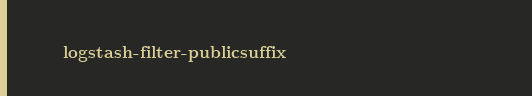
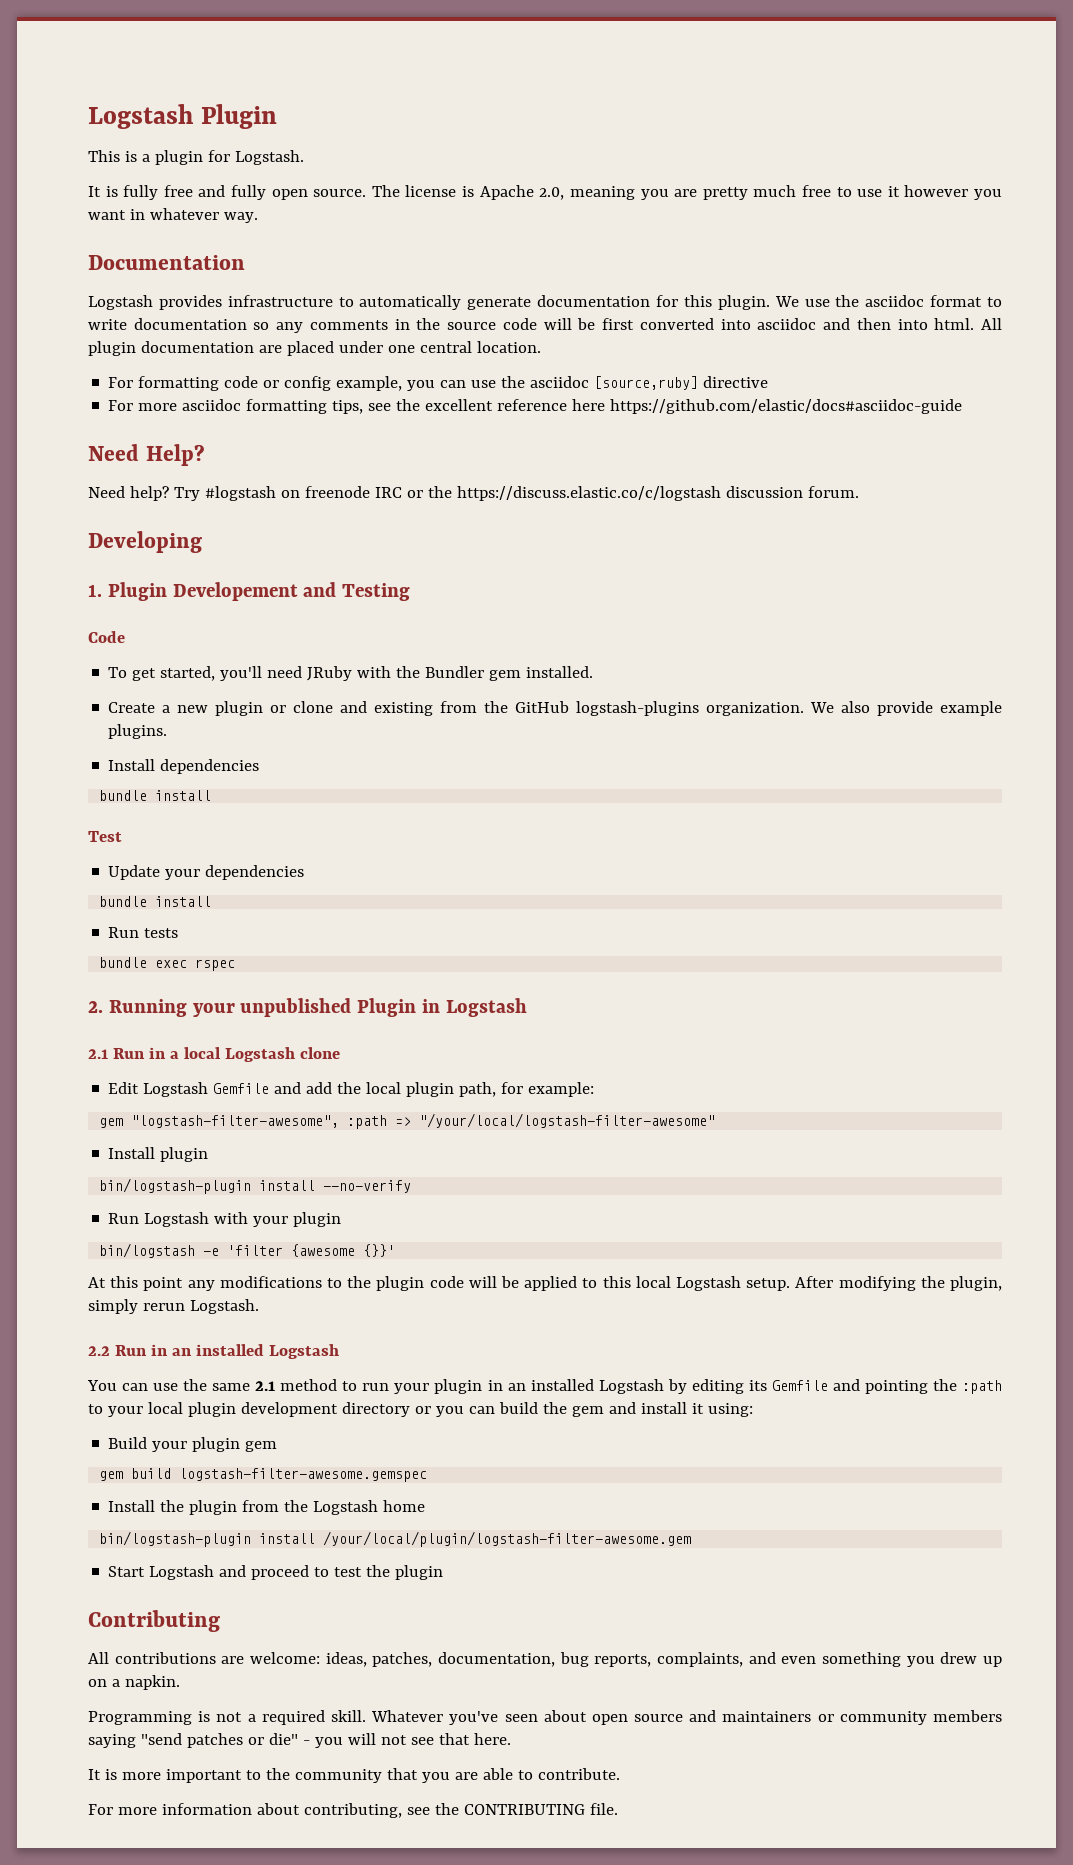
[63,46,286,62] logstash-filter-publicsuffix -> [88,104,277,129] [88,150,304,165] [88,185,1002,200] [88,208,258,223] [88,255,245,270] [88,295,1003,310] [88,318,1002,333] [88,341,541,356] [108,376,769,391] [108,399,963,414] [88,444,205,466] [88,486,859,501] [88,531,202,553] [88,582,411,601] [88,631,125,643] [108,666,594,681] [108,701,1002,716] [108,724,168,739] [108,759,260,774] [99,790,212,801] [88,831,122,842] [108,865,305,880] [99,896,212,907] [108,927,179,938] [99,957,236,971] [88,998,527,1017] [88,1047,340,1062] [108,1082,595,1097] [99,1113,716,1129] [108,1147,209,1162] [99,1178,412,1194] [108,1212,342,1227] [99,1243,396,1258] [88,1276,1003,1291] [88,1299,259,1314] [88,1344,339,1359] [87,1379,1002,1394] [88,1402,753,1417] [108,1437,278,1452] [99,1468,428,1482] [108,1500,426,1515] [99,1531,692,1547] [108,1565,444,1580] [88,1610,220,1632] [88,1652,1002,1667] [88,1675,180,1690] [88,1710,1002,1725] [88,1733,511,1748] [88,1768,620,1783] [88,1803,618,1818] Logstash Plugin // This is a plugin for Logstash. // It is fully free and fully open source. The license is Apache 2.0, meaning you are pretty much free to use it however you want in whatever way. // Documentation // Logstash provides infrastructure to automatically generate documentation for this plugin. We use the asciidoc format to write documentation so any comments in the source code will be first converted into asciidoc and then into html. All plugin documentation are placed under one central location. // For formatting code or config example, you can use the asciidoc [source,ruby] directive // For more asciidoc formatting tips, see the excellent reference here https://github.com/elastic/docs#asciidoc-guide // Need Help? // Need help? Try #logstash on freenode IRC or the https://discuss.elastic.co/c/logstash discussion forum. // Developing // 1. Plugin Developement and Testing // Code // To get started, you'll need JRuby with the Bundler gem installed. // Create a new plugin or clone and existing from the GitHub logstash-plugins organization. We also provide example plugins. // Install dependencies // bundle install // Test // Update your dependencies // bundle install // Run tests // bundle exec rspec // 2. Running your unpublished Plugin in Logstash // 2.1 Run in a local Logstash clone // Edit Logstash Gemfile and add the local plugin path, for example: // gem "logstash-filter-awesome", :path => "/your/local/logstash-filter-awesome" // Install plugin // bin/logstash-plugin install --no-verify // Run Logstash with your plugin // bin/logstash -e 'filter {awesome {}}' // At this point any modifications to the plugin code will be applied to this local Logstash setup. After modifying the plugin, simply rerun Logstash. // 2.2 Run in an installed Logstash // You can use the same 2.1 method to run your plugin in an installed Logstash by editing its Gemfile and pointing the :path to your local plugin development directory or you can build the gem and install it using: // Build your plugin gem // gem build logstash-filter-awesome.gemspec // Install the plugin from the Logstash home // bin/logstash-plugin install /your/local/plugin/logstash-filter-awesome.gem // Start Logstash and proceed to test the plugin // Contributing // All contributions are welcome: ideas, patches, documentation, bug reports, complaints, and even something you drew up on a napkin. // Programming is not a required skill. Whatever you've seen about open source and maintainers or community members saying "send patches or die" - you will not see that here. // It is more important to the community that you are able to contribute. // For more information about contributing, see the CONTRIBUTING file.

